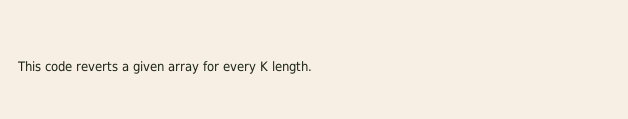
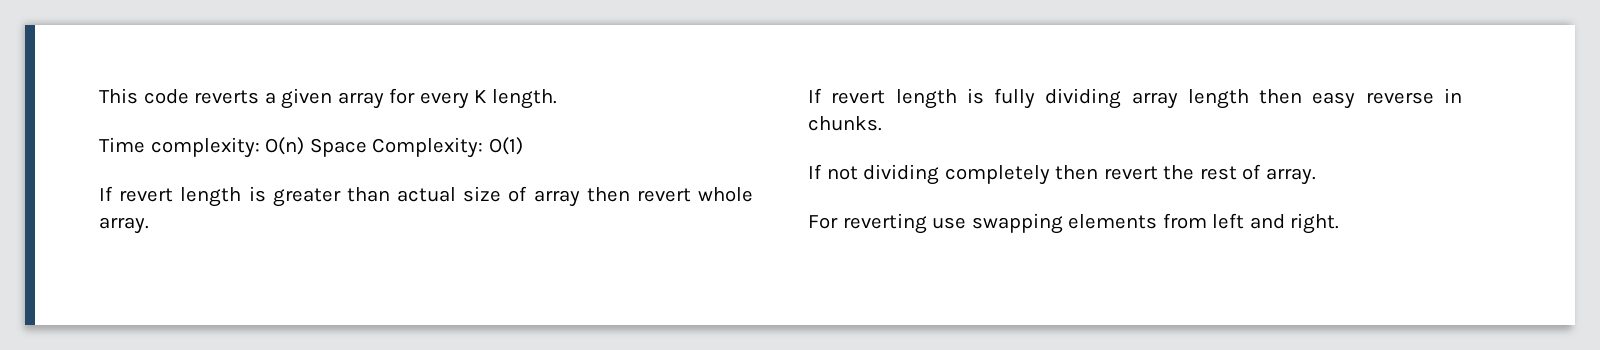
(312, 67) none -> [99,137,523,158] [99,186,753,207] [99,217,149,234] [808,88,1462,109] [808,116,882,131] [808,164,1316,185] [808,213,1340,234] // Time complexity: O(n) Space Complexity: O(1) // If revert length is greater than actual size of array then revert whole array. // If revert length is fully dividing array length then easy reverse in chunks. // If not dividing completely then revert the rest of array. // For reverting use swapping elements from left and right.

